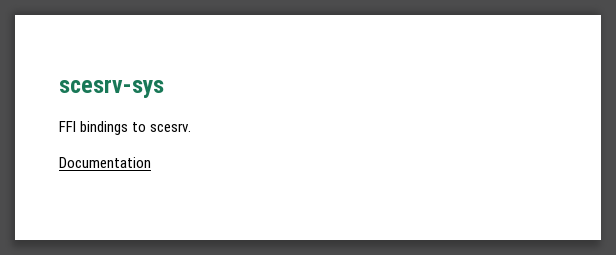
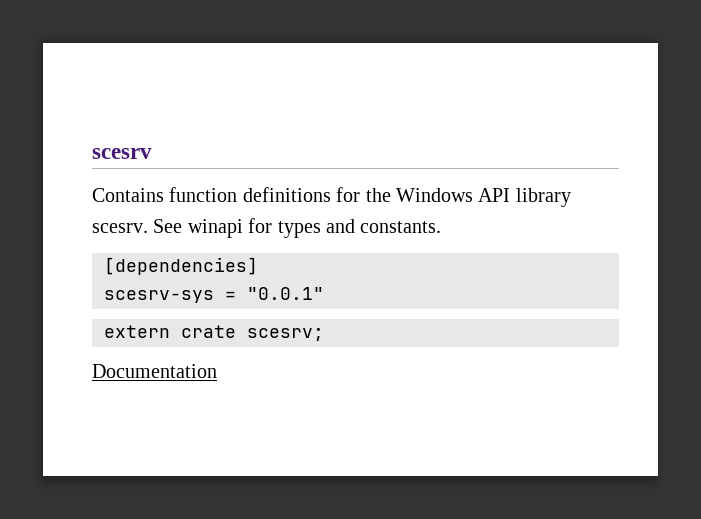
[59,79,164,98] [59,121,192,135] scesrv-sys // FFI bindings to scesrv. -> [92,148,152,159] [92,187,571,207] [92,218,442,238] [104,257,258,275] [104,287,324,303] [104,325,324,341] scesrv // Contains function definitions for the Windows API library scesrv. See winapi for types and constants. // [dependencies] // scesrv-sys = "0.0.1" // extern crate scesrv;

